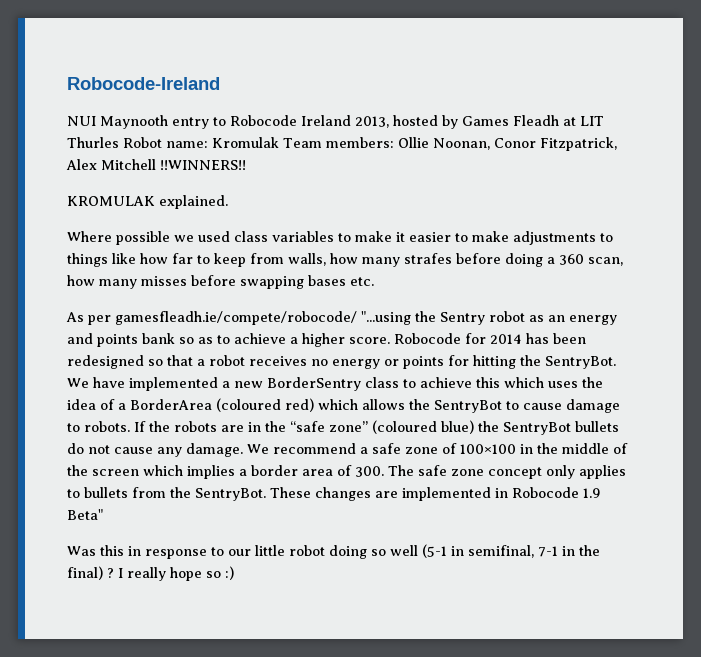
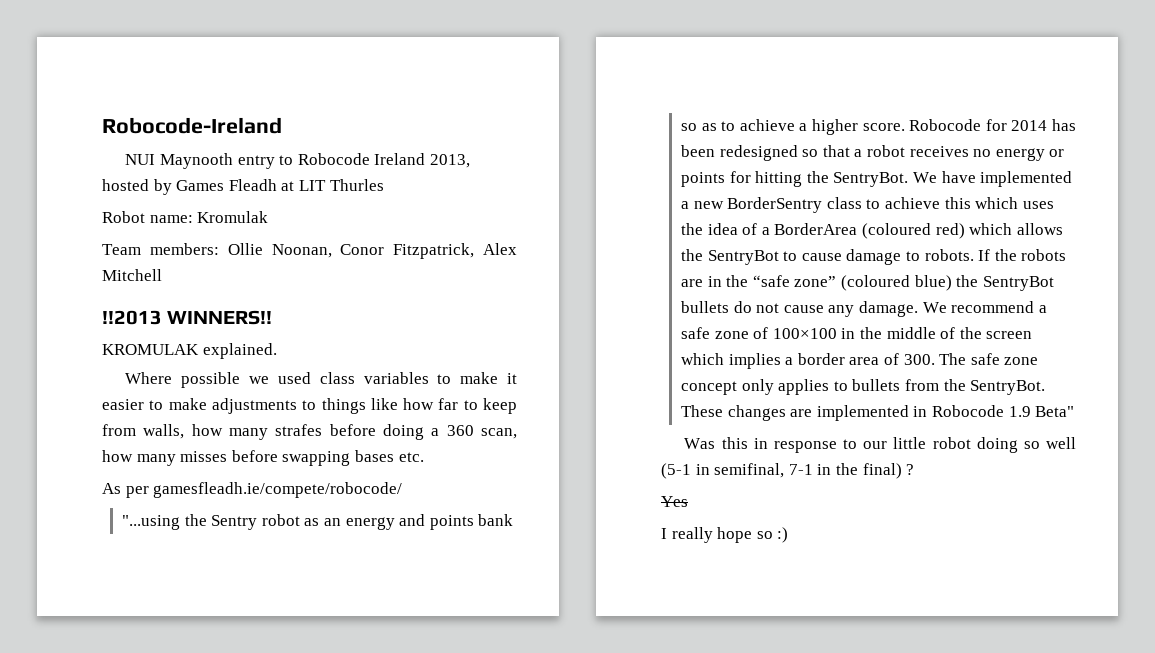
(119, 142) none -> (384, 185) //
(279, 142) none -> (269, 217) //
[160,160,246,170] !!WINNERS!! -> [102,310,273,325] // !!2013 WINNERS!!
(357, 318) none -> (403, 490) //
(114, 573) none -> [661,496,688,507] // Yes //

